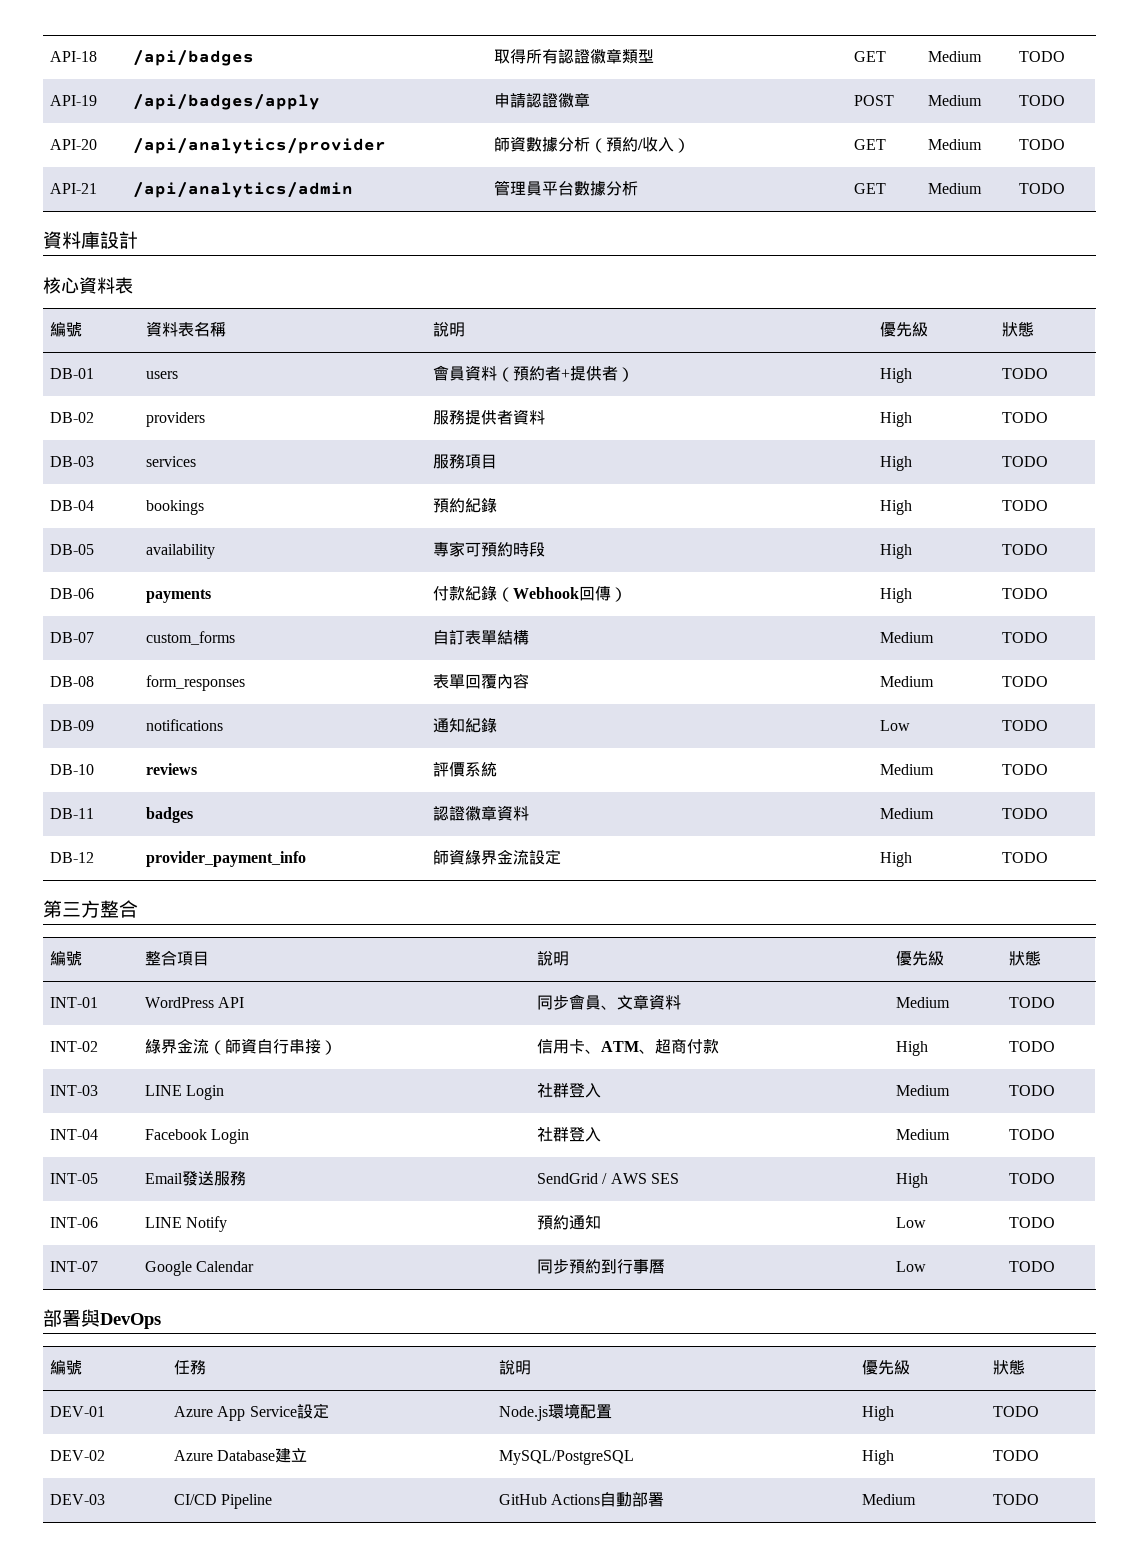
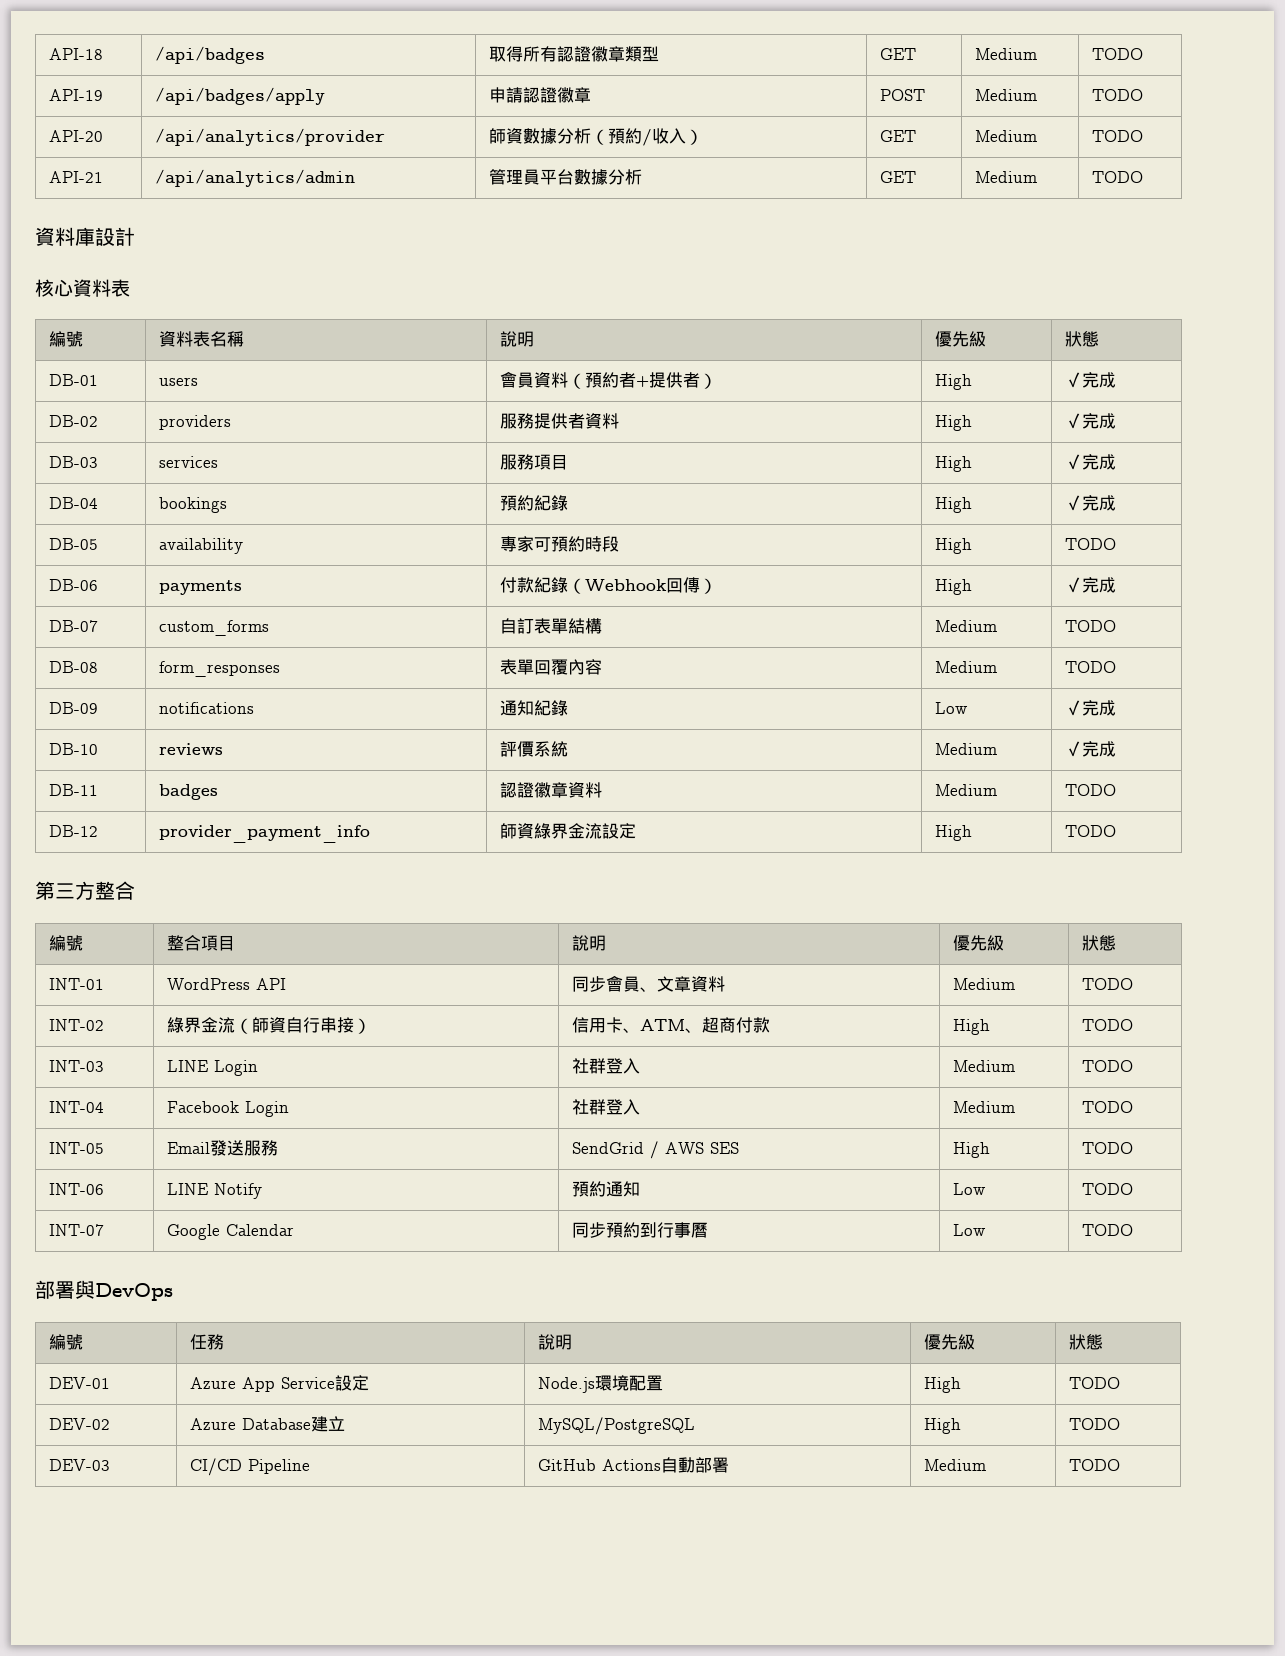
[1001,368,1048,379] TODO -> [1064,372,1116,388] ✓完成
[1001,412,1048,423] TODO -> [1064,413,1116,429] ✓完成
[1001,456,1048,467] TODO -> [1064,454,1116,470] ✓完成
[1001,500,1048,511] TODO -> [1064,495,1116,511] ✓完成
[1001,588,1048,599] TODO -> [1064,577,1116,593] ✓完成
[1001,720,1048,731] TODO -> [1064,700,1116,716] ✓完成
[1001,764,1048,775] TODO -> [1064,741,1116,757] ✓完成

